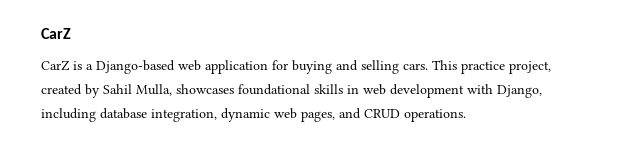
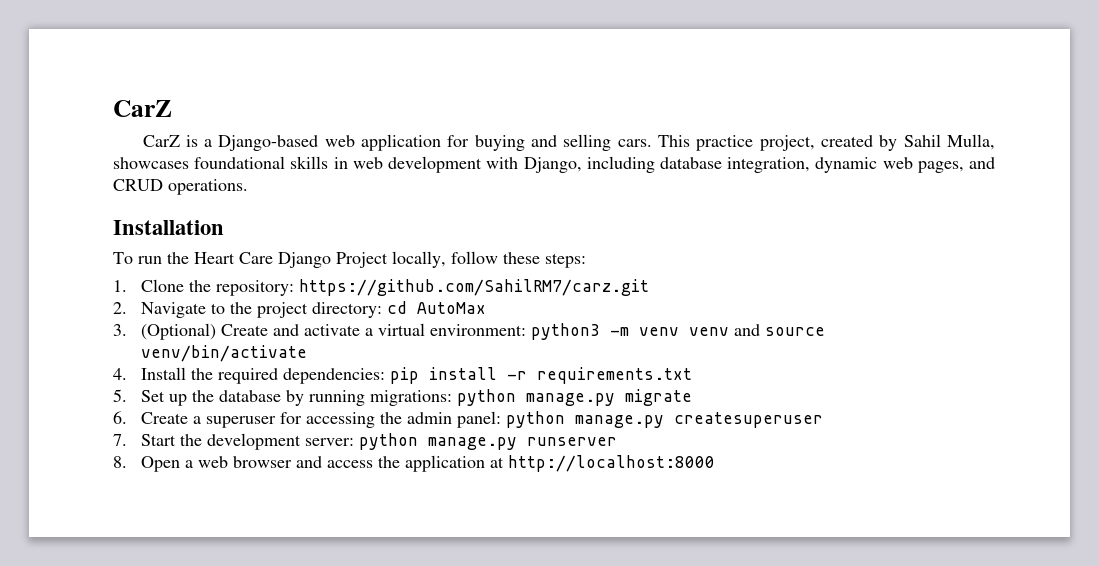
(466, 115) none -> [113,220,224,235] [113,251,586,268] [113,279,650,296] [113,301,487,318] [113,323,826,340] [141,345,308,362] [113,367,693,384] [113,389,693,406] [113,411,824,428] [113,433,618,450] [113,455,716,472] // Installation // To run the Heart Care Django Project locally, follow these steps: // 1. Clone the repository: https://github.com/SahilRM7/carz.git // 2. Navigate to the project directory: cd AutoMax // 3. (Optional) Create and activate a virtual environment: python3 -m venv venv and source venv/bin/activate // 4. Install the required dependencies: pip install -r requirements.txt // 5. Set up the database by running migrations: python manage.py migrate // 6. Create a superuser for accessing the admin panel: python manage.py createsuperuser // 7. Start the development server: python manage.py runserver // 8. Open a web browser and access the application at http://localhost:8000

